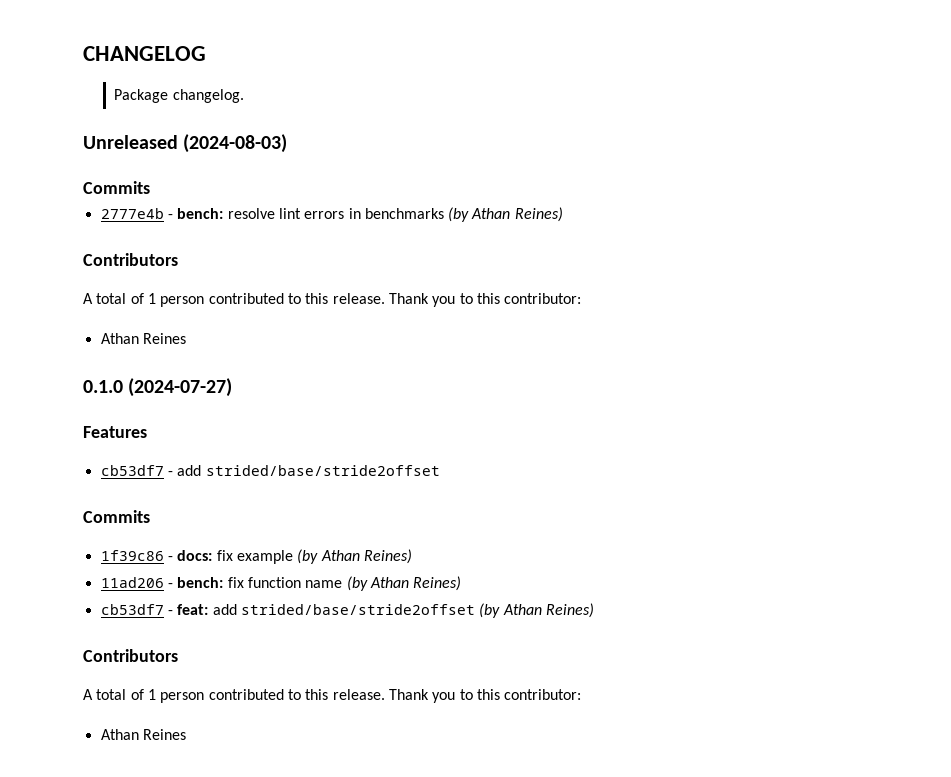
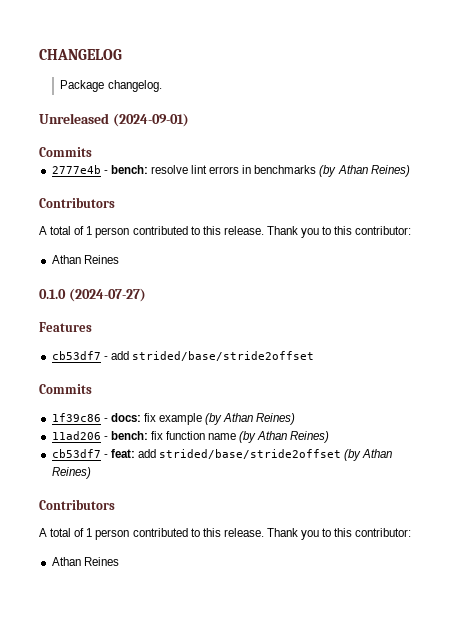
[183,134,288,153] (2024-08-03) -> [112,113,189,127] (2024-09-01)

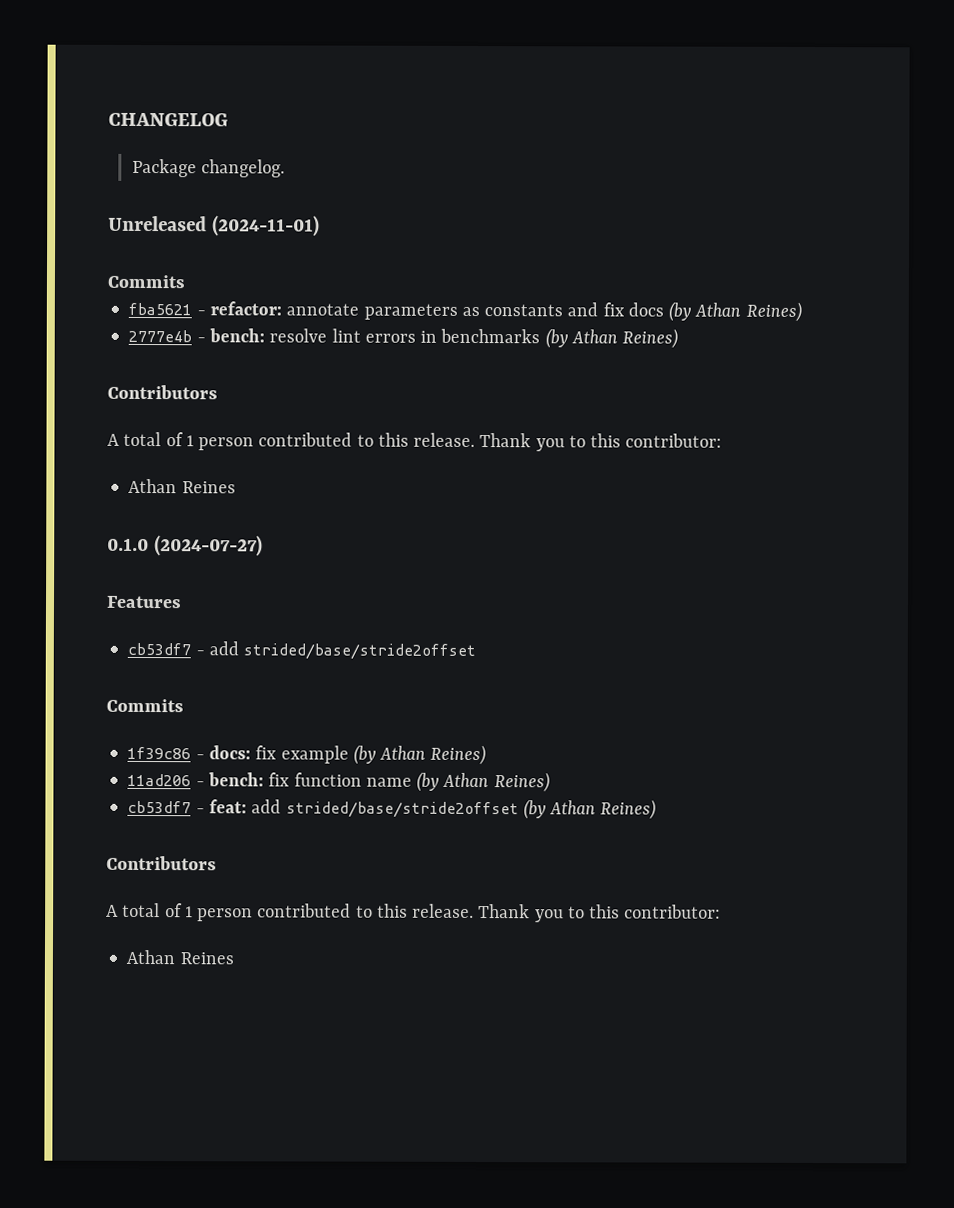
[112,113,189,127] [39,147,92,157] (2024-09-01) // Commits -> [211,215,320,237] [107,274,185,289] [128,301,802,322] (2024-11-01) // Commits // fba5621 - refactor: annotate parameters as constants and fix docs (by Athan Reines)

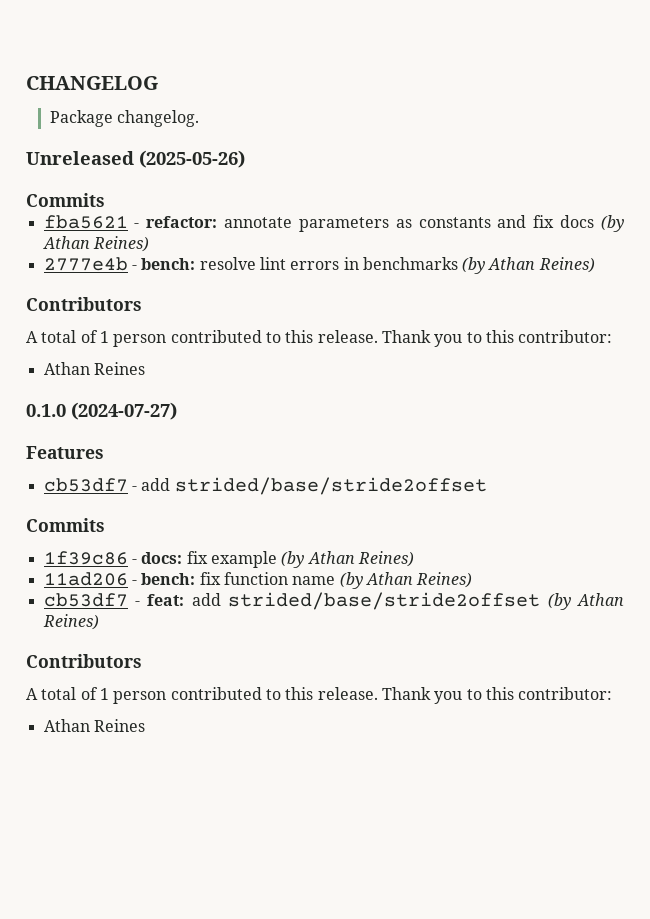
[211,215,320,237] (2024-11-01) -> [139,150,245,168] (2025-05-26)

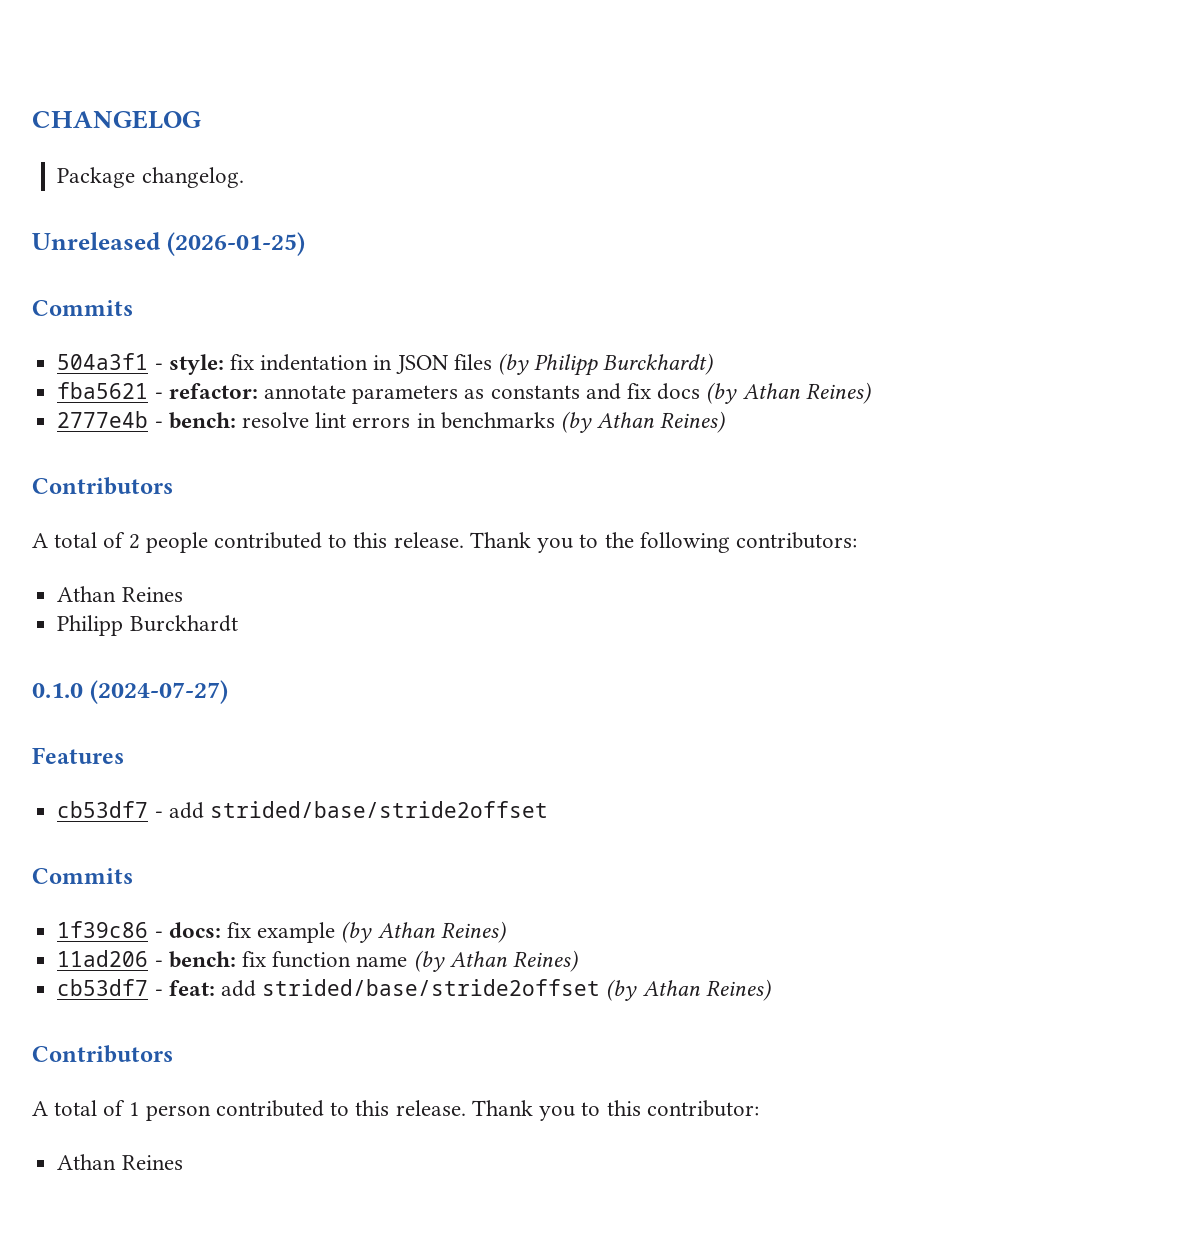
[139,150,245,168] [26,193,105,207] (2025-05-26) // Commits -> [166,232,305,256] [32,300,133,316] [57,353,714,376] (2026-01-25) // Commits // 504a3f1 - style: fix indentation in JSON files (by Philipp Burckhardt)
[99,330,613,347] [43,362,145,375] 1 person contributed to this release. Thank you to this contributor: // Athan Reines -> [128,532,857,553] [57,586,183,602] [57,615,238,636] 2 people contributed to this release. Thank you to the following contributors: // Athan Reines // Philipp Burckhardt

